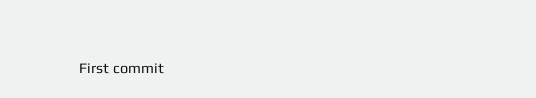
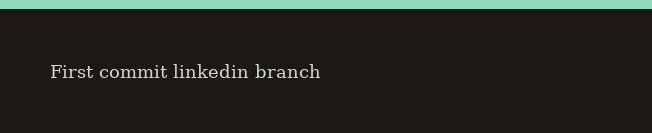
(164, 68) none -> [173,64,321,78] linkedin branch

